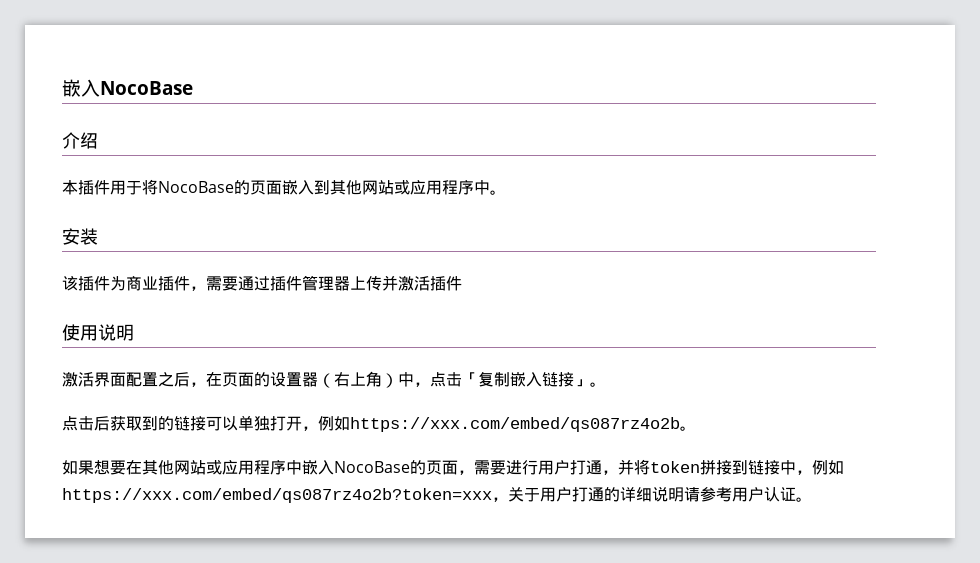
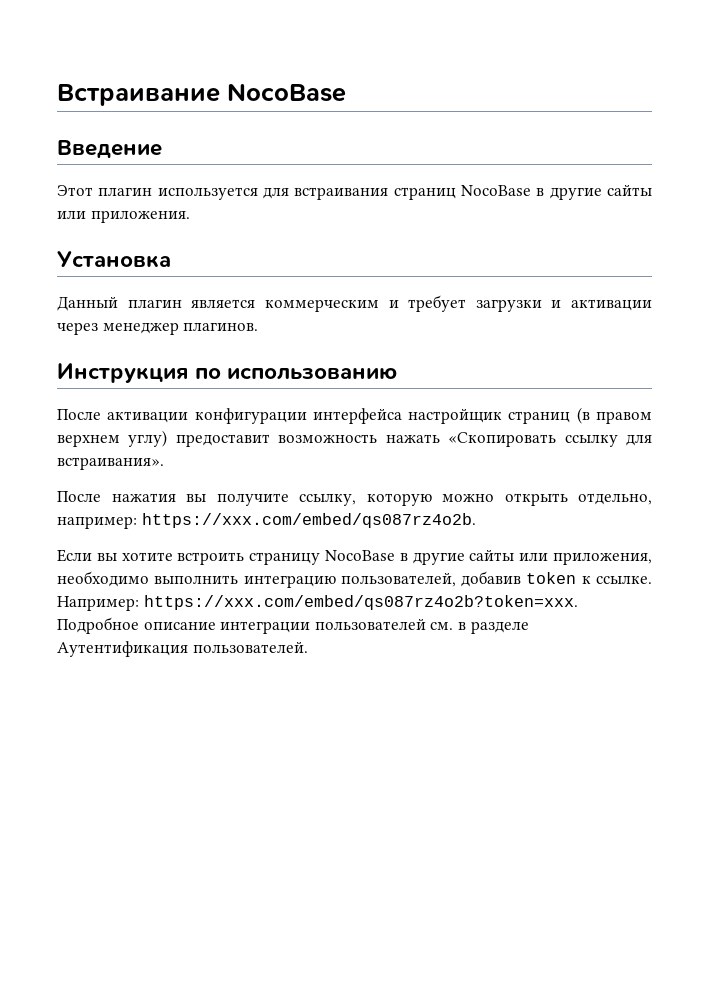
[62,79,100,97] 嵌入 -> [57,84,220,106] Встраивание
[62,132,98,149] [62,179,506,195] [62,228,98,245] [62,275,462,291] [62,324,134,341] [62,371,606,388] [62,415,696,432] [62,459,844,475] [62,486,812,503] 介绍 // 本插件用于将NocoBase的页面嵌入到其他网站或应用程序中。 // 安装 // 该插件为商业插件，需要通过插件管理器上传并激活插件 // 使用说明 // 激活界面配置之后，在页面的设置器（右上角）中，点击「复制嵌入链接」。 // 点击后获取到的链接可以单独打开，例如https://xxx.com/embed/qs087rz4o2b。 // 如果想要在其他网站或应用程序中嵌入NocoBase的页面，需要进行用户打通，并将token拼接到链接中，例如https://xxx.com/embed/qs087rz4o2b?token=xxx，关于用户打通的详细说明请参考用户认证。 -> [57,140,162,159] [57,184,652,200] [57,210,190,223] [57,251,171,268] [57,295,652,312] [57,322,259,335] [57,363,397,383] [57,407,652,424] [57,430,653,447] [57,457,164,470] [57,491,652,506] [57,513,476,529] [57,549,653,565] [57,571,652,588] [57,595,578,611] [57,617,529,634] [57,641,308,657] Введение // Этот плагин используется для встраивания страниц NocoBase в другие сайты или приложения. // Установка // Данный плагин является коммерческим и требует загрузки и активации через менеджер плагинов. // Инструкция по использованию // После активации конфигурации интерфейса настройщик страниц (в правом верхнем углу) предоставит возможность нажать «Скопировать ссылку для встраивания». // После нажатия вы получите ссылку, которую можно открыть отдельно, например: https://xxx.com/embed/qs087rz4o2b. // Если вы хотите встроить страницу NocoBase в другие сайты или приложения, необходимо выполнить интеграцию пользователей, добавив token к ссылке. Например: https://xxx.com/embed/qs087rz4o2b?token=xxx. Подробное описание интеграции пользователей см. в разделе Аутентификация пользователей.

